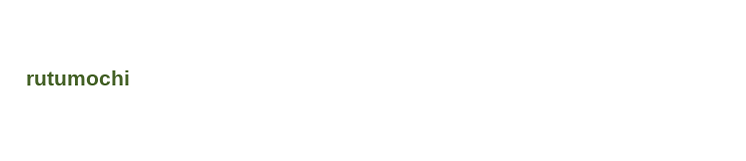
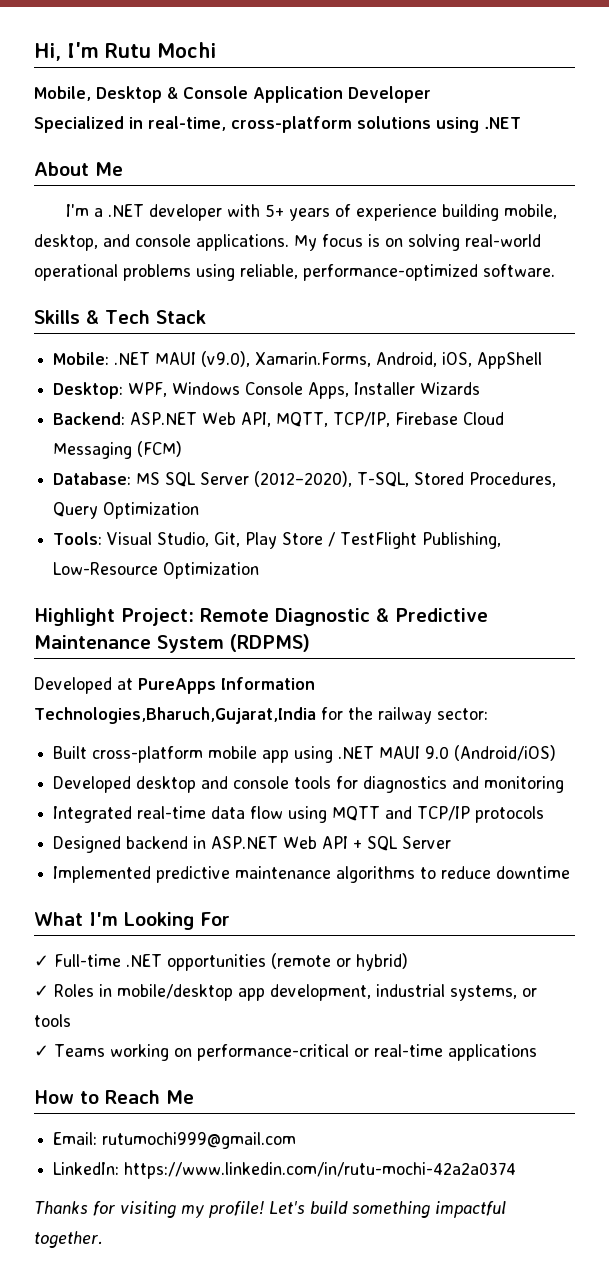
[25,70,131,86] rutumochi -> [34,42,216,61] [34,86,431,103] [34,116,521,133] [34,162,123,176] [65,204,557,221] [34,234,541,251] [34,264,555,281] [34,310,206,324] [53,351,543,369] [53,382,481,399] [53,412,505,427] [53,441,183,459] [53,471,557,487] [53,502,200,519] [53,532,502,549] [53,562,260,579] [34,608,488,626] [34,634,310,653] [34,677,315,694] [34,707,488,724] [53,745,557,763] [53,776,565,793] [53,806,545,823] [53,836,452,853] [53,866,571,883] [34,912,230,930] [34,953,408,971] [34,984,537,1001] [34,1014,71,1027] [34,1044,537,1061] [34,1090,194,1104] [53,1132,297,1149] [53,1162,517,1179] [34,1201,506,1218] [34,1231,103,1248] Hi, I'm Rutu Mochi // Mobile, Desktop & Console Application Developer // Specialized in real-time, cross-platform solutions using .NET // About Me // I'm a .NET developer with 5+ years of experience building mobile, desktop, and console applications. My focus is on solving real-world operational problems using reliable, performance-optimized software. // Skills & Tech Stack // Mobile: .NET MAUI (v9.0), Xamarin.Forms, Android, iOS, AppShell // Desktop: WPF, Windows Console Apps, Installer Wizards // Backend: ASP.NET Web API, MQTT, TCP/IP, Firebase Cloud Messaging (FCM) // Database: MS SQL Server (2012–2020), T-SQL, Stored Procedures, Query Optimization // Tools: Visual Studio, Git, Play Store / TestFlight Publishing, Low-Resource Optimization // Highlight Project: Remote Diagnostic & Predictive Maintenance System (RDPMS) // Developed at PureApps Information Technologies,Bharuch,Gujarat,India for the railway sector: // Built cross-platform mobile app using .NET MAUI 9.0 (Android/iOS) // Developed desktop and console tools for diagnostics and monitoring // Integrated real-time data flow using MQTT and TCP/IP protocols // Designed backend in ASP.NET Web API + SQL Server // Implemented predictive maintenance algorithms to reduce downtime // What I'm Looking For // ✓ Full-time .NET opportunities (remote or hybrid) // ✓ Roles in mobile/desktop app development, industrial systems, or tools // ✓ Teams working on performance-critical or real-time applications // How to Reach Me // Email: rutumochi999@gmail.com // LinkedIn: https://www.linkedin.com/in/rutu-mochi-42a2a0374 // Thanks for visiting my profile! Let's build something impactful together.

